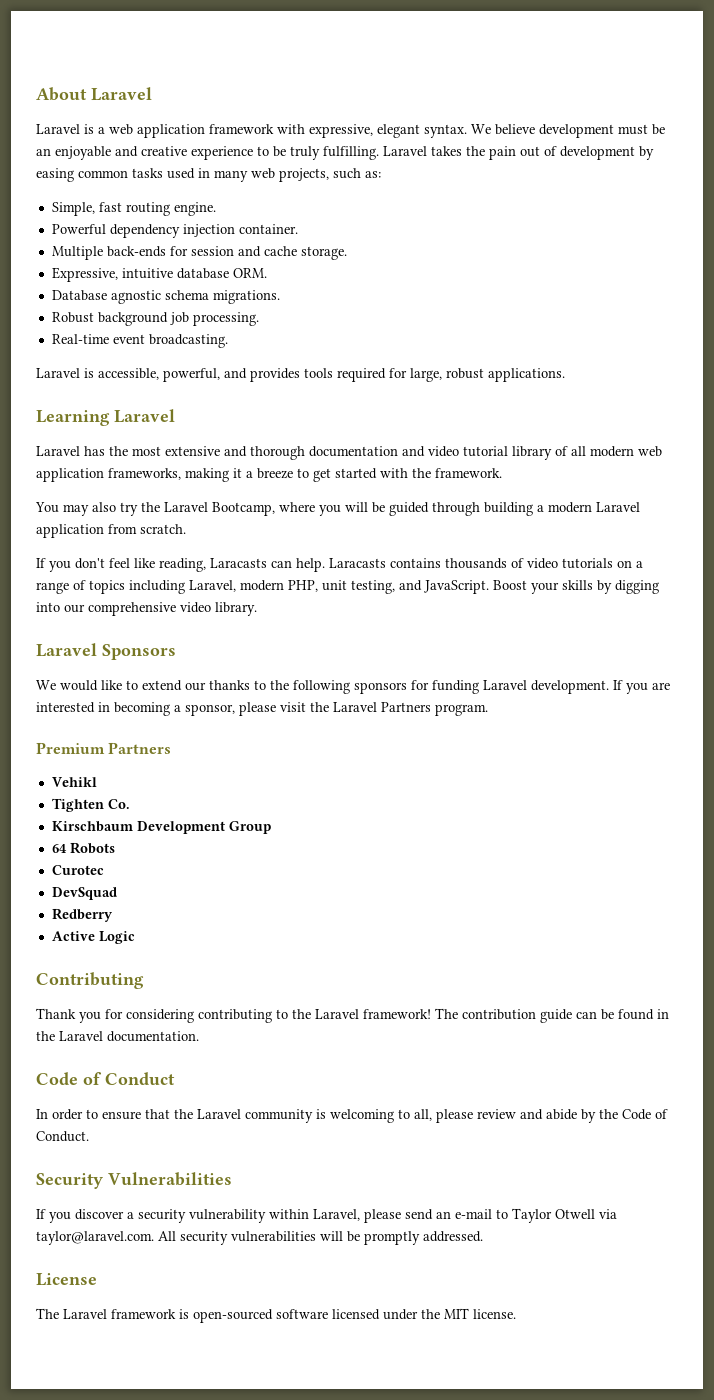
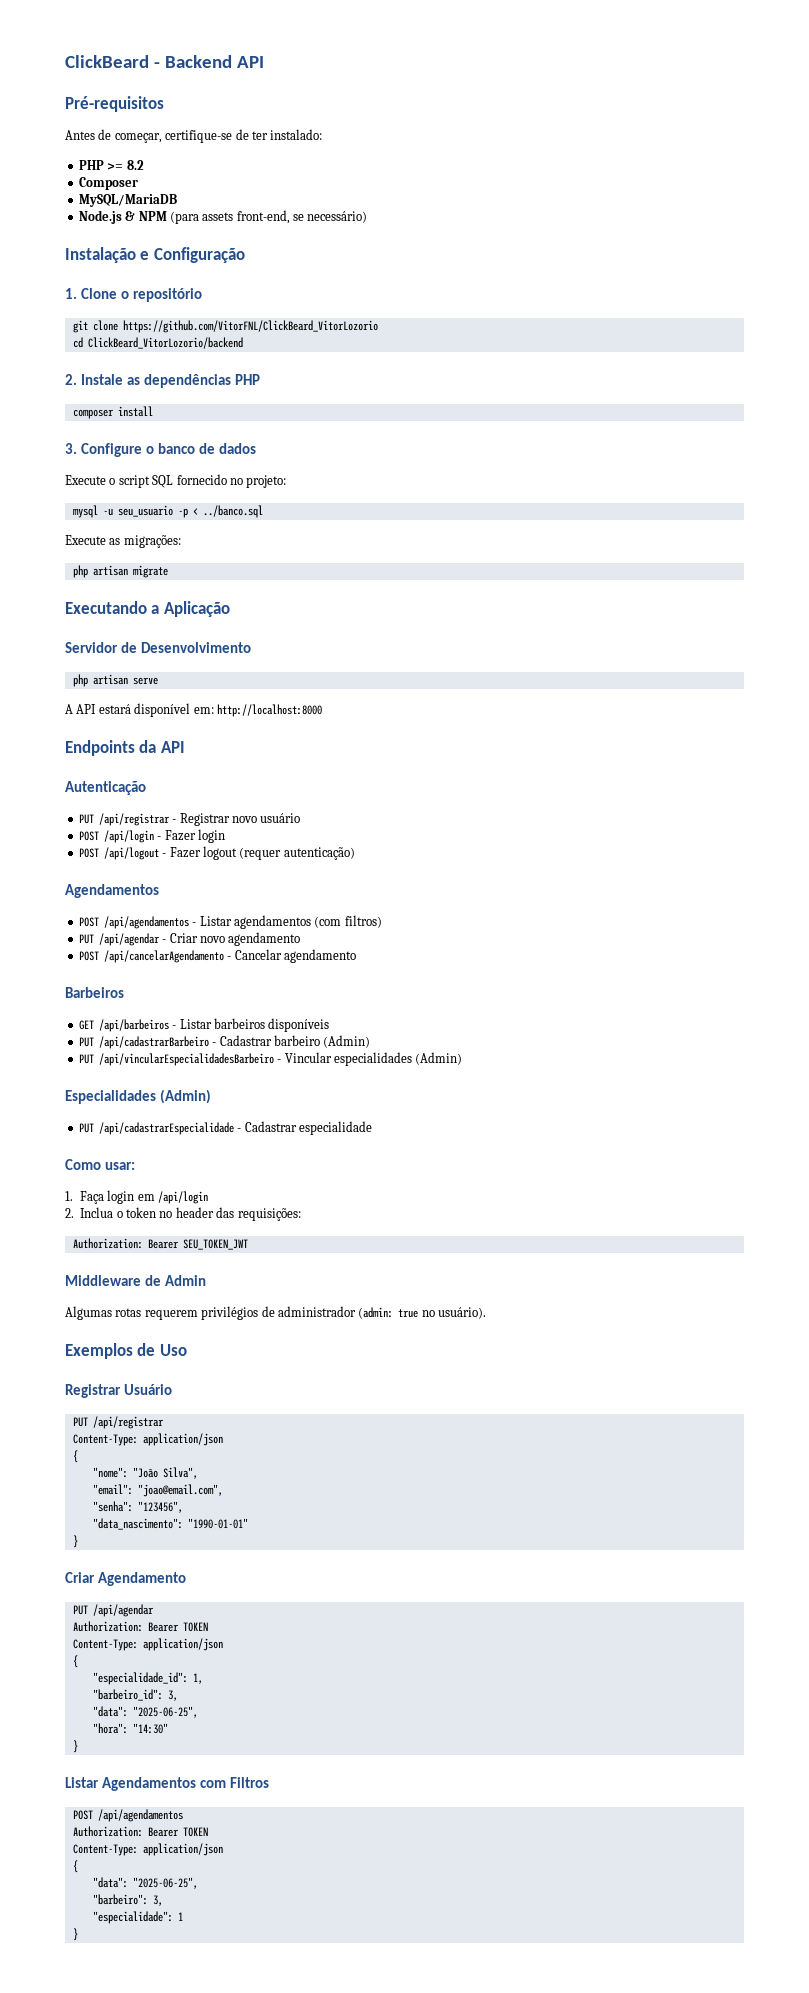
[36,87,152,101] [36,124,665,138] [36,146,654,160] [36,168,381,182] [51,202,216,216] [51,224,298,238] [51,246,347,260] [51,267,267,282] [51,290,280,304] [51,312,259,326] [51,334,228,348] [36,368,565,382] [36,409,175,426] [36,446,662,460] [36,468,502,482] [35,502,640,516] [36,524,186,538] [36,558,643,572] [36,580,659,594] [36,602,257,616] [36,643,176,660] [36,680,670,694] [36,702,488,716] [36,742,172,754] [51,777,97,787] [51,798,130,812] [51,821,271,834] [51,842,115,854] [51,865,104,875] [51,887,117,900] [51,908,113,922] [51,931,135,944] [36,972,144,989] [36,1008,669,1023] [36,1031,199,1042] [36,1072,175,1085] [36,1109,668,1123] [36,1131,89,1142] [36,1172,232,1189] [36,1208,617,1223] [36,1231,483,1245] [36,1273,97,1286] [36,1308,516,1323] About Laravel // Laravel is a web application framework with expressive, elegant syntax. We believe development must be an enjoyable and creative experience to be truly fulfilling. Laravel takes the pain out of development by easing common tasks used in many web projects, such as: // Simple, fast routing engine. // Powerful dependency injection container. // Multiple back-ends for session and cache storage. // Expressive, intuitive database ORM. // Database agnostic schema migrations. // Robust background job processing. // Real-time event broadcasting. // Laravel is accessible, powerful, and provides tools required for large, robust applications. // Learning Laravel // Laravel has the most extensive and thorough documentation and video tutorial library of all modern web application frameworks, making it a breeze to get started with the framework. // You may also try the Laravel Bootcamp, where you will be guided through building a modern Laravel application from scratch. // If you don't feel like reading, Laracasts can help. Laracasts contains thousands of video tutorials on a range of topics including Laravel, modern PHP, unit testing, and JavaScript. Boost your skills by digging into our comprehensive video library. // Laravel Sponsors // We would like to extend our thanks to the following sponsors for funding Laravel development. If you are interested in becoming a sponsor, please visit the Laravel Partners program. // Premium Partners // Vehikl // Tighten Co. // Kirschbaum Development Group // 64 Robots // Curotec // DevSquad // Redberry // Active Logic // Contributing // Thank you for considering contributing to the Laravel framework! The contribution guide can be found in the Laravel documentation. // Code of Conduct // In order to ensure that the Laravel community is welcoming to all, please review and abide by the Code of Conduct. // Security Vulnerabilities // If you discover a security vulnerability within Laravel, please send an e-mail to Taylor Otwell via taylor@laravel.com. All security vulnerabilities will be promptly addressed. // License // The Laravel framework is open-sourced software licensed under the MIT license. -> [65,55,264,68] [65,96,164,112] [65,129,323,143] [78,160,144,170] [78,177,138,190] [78,194,177,207] [78,210,368,224] [65,247,245,263] [65,288,202,302] [72,320,378,333] [72,337,243,349] [65,374,260,388] [72,406,153,419] [65,443,256,457] [65,474,287,488] [72,505,263,518] [65,535,181,548] [72,565,168,578] [65,601,230,617] [65,642,251,653] [72,674,158,687] [65,703,322,717] [65,740,185,756] [65,781,146,795] [78,813,301,826] [78,829,225,843] [78,846,355,860] [65,884,159,898] [78,915,382,929] [78,932,301,946] [78,949,356,963] [65,987,124,998] [78,1018,330,1032] [78,1035,371,1049] [78,1052,463,1066] [65,1089,211,1104] [78,1121,372,1135] [65,1159,135,1170] [65,1190,208,1204] [65,1207,301,1221] [72,1238,248,1250] [65,1275,206,1286] [65,1306,486,1320] [65,1343,187,1359] [65,1384,172,1398] [72,1416,164,1429] [72,1433,223,1446] [72,1450,78,1463] [92,1467,198,1479] [92,1484,223,1497] [92,1501,183,1513] [92,1518,248,1530] [72,1535,78,1548] [65,1572,186,1586] [72,1604,154,1617] [72,1621,208,1632] [72,1638,223,1651] [72,1655,78,1668] [92,1672,203,1685] [92,1689,178,1701] [92,1706,198,1718] [92,1723,168,1734] [72,1740,78,1753] [65,1777,269,1791] [72,1809,183,1822] [72,1826,208,1837] [72,1843,223,1856] [72,1860,78,1873] [92,1877,198,1889] [92,1894,163,1906] [92,1911,183,1924] [72,1928,78,1941] ClickBeard - Backend API // Pré-requisitos // Antes de começar, certifique-se de ter instalado: // PHP >= 8.2 // Composer // MySQL/MariaDB // Node.js & NPM (para assets front-end, se necessário) // Instalação e Configuração // 1. Clone o repositório // git clone https://github.com/VitorFNL/ClickBeard_VitorLozorio // cd ClickBeard_VitorLozorio/backend // 2. Instale as dependências PHP // composer install // 3. Configure o banco de dados // Execute o script SQL fornecido no projeto: // mysql -u seu_usuario -p < ../banco.sql // Execute as migrações: // php artisan migrate // Executando a Aplicação // Servidor de Desenvolvimento // php artisan serve // A API estará disponível em: http://localhost:8000 // Endpoints da API // Autenticação // PUT /api/registrar - Registrar novo usuário // POST /api/login - Fazer login // POST /api/logout - Fazer logout (requer autenticação) // Agendamentos // POST /api/agendamentos - Listar agendamentos (com filtros) // PUT /api/agendar - Criar novo agendamento // POST /api/cancelarAgendamento - Cancelar agendamento // Barbeiros // GET /api/barbeiros - Listar barbeiros disponíveis // PUT /api/cadastrarBarbeiro - Cadastrar barbeiro (Admin) // PUT /api/vincularEspecialidadesBarbeiro - Vincular especialidades (Admin) // Especialidades (Admin) // PUT /api/cadastrarEspecialidade - Cadastrar especialidade // Como usar: // 1. Faça login em /api/login // 2. Inclua o token no header das requisições: // Authorization: Bearer SEU_TOKEN_JWT // Middleware de Admin // Algumas rotas requerem privilégios de administrador (admin: true no usuário). // Exemplos de Uso // Registrar Usuário // PUT /api/registrar // Content-Type: application/json // { // "nome": "João Silva", // "email": "joao@email.com", // "senha": "123456", // "data_nascimento": "1990-01-01" // } // Criar Agendamento // PUT /api/agendar // Authorization: Bearer TOKEN // Content-Type: application/json // { // "especialidade_id": 1, // "barbeiro_id": 3, // "data": "2025-06-25", // "hora": "14:30" // } // Listar Agendamentos com Filtros // POST /api/agendamentos // Authorization: Bearer TOKEN // Content-Type: application/json // { // "data": "2025-06-25", // "barbeiro": 3, // "especialidade": 1 // }

